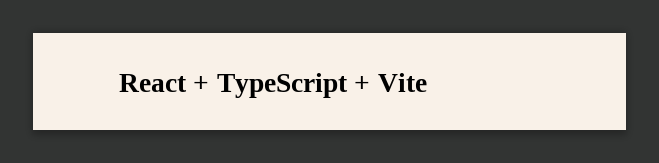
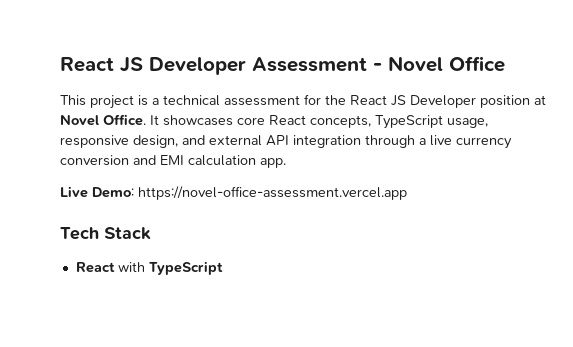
[119,73,427,98] React + TypeScript + Vite -> [60,56,505,75] [60,94,546,109] [60,114,488,129] [60,135,512,149] [60,155,286,168] [60,186,407,200] [60,227,151,240] [75,261,223,275] React JS Developer Assessment - Novel Office // This project is a technical assessment for the React JS Developer position at Novel Office. It showcases core React concepts, TypeScript usage, responsive design, and external API integration through a live currency conversion and EMI calculation app. // Live Demo: https://novel-office-assessment.vercel.app // Tech Stack // React with TypeScript

